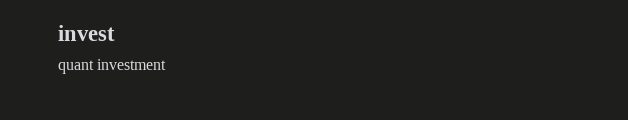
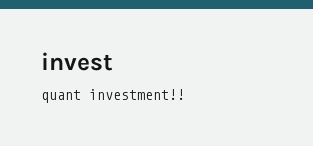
[97,59,167,70] investment -> [89,89,185,100] investment!!

